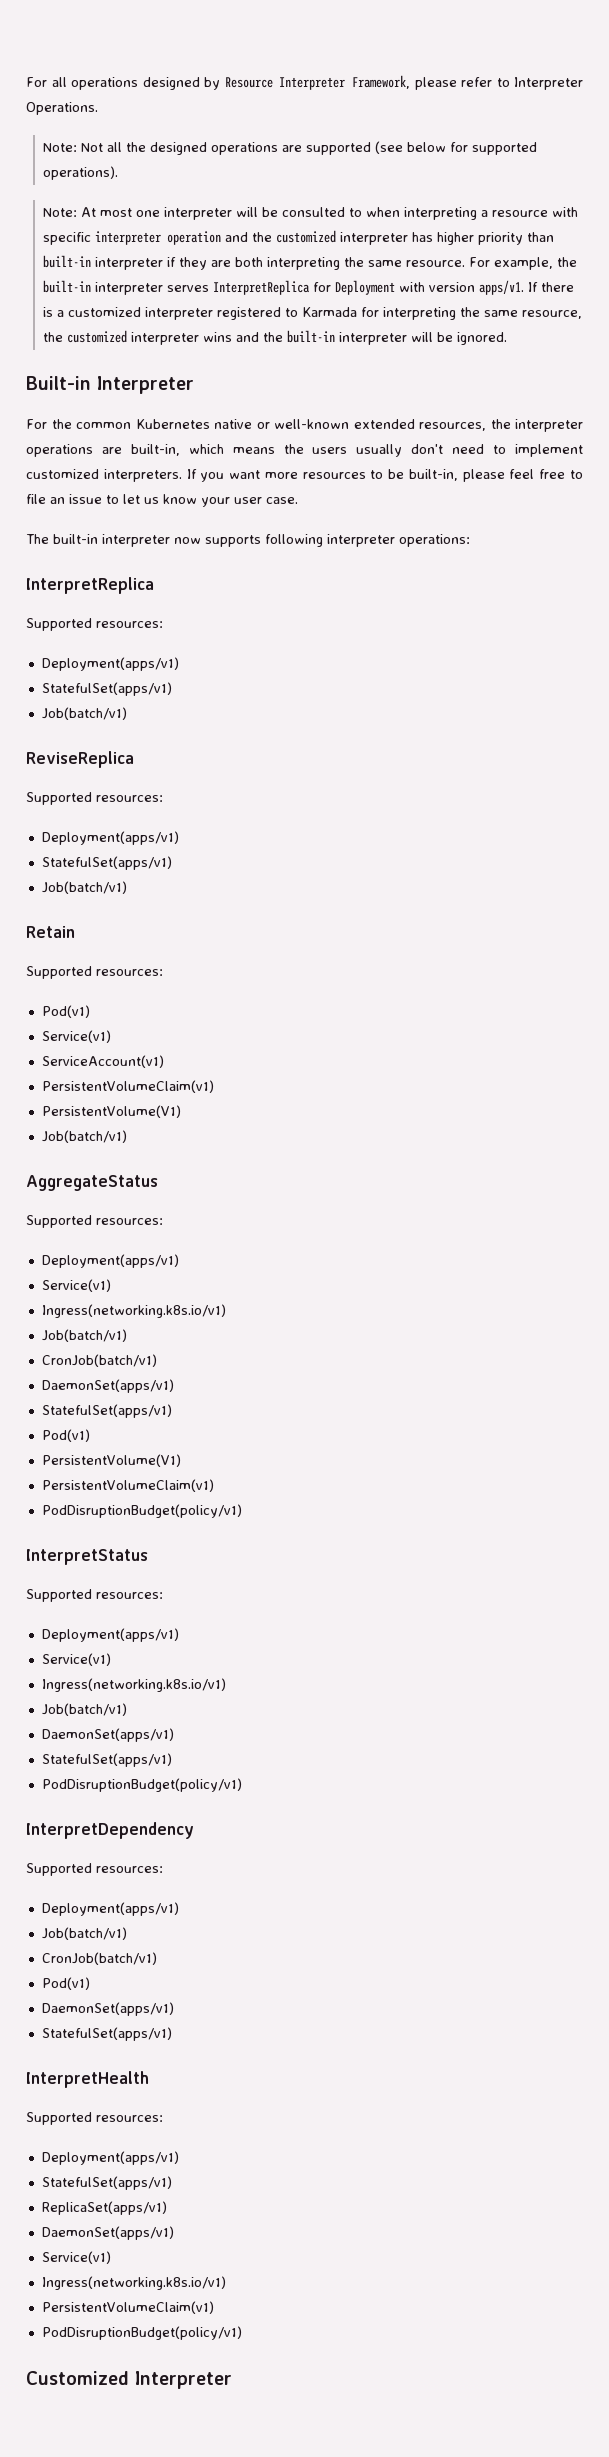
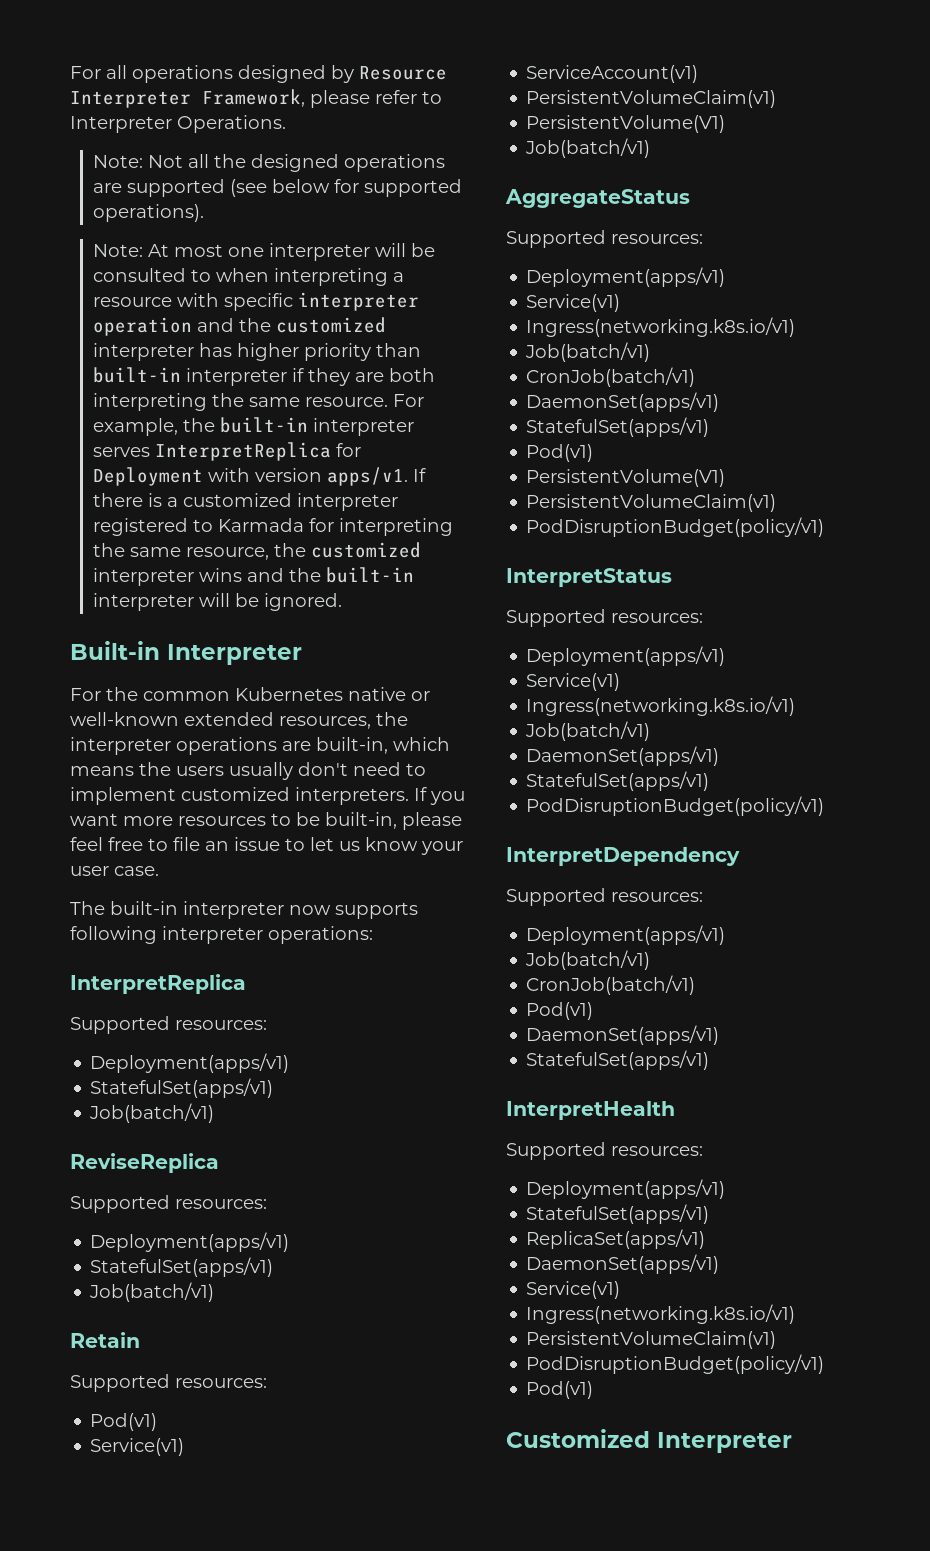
(242, 2333) none -> [526,1381,594,1399] // Pod(v1)

